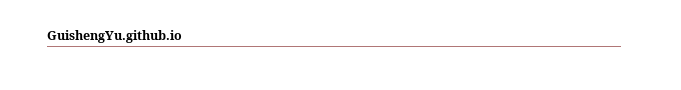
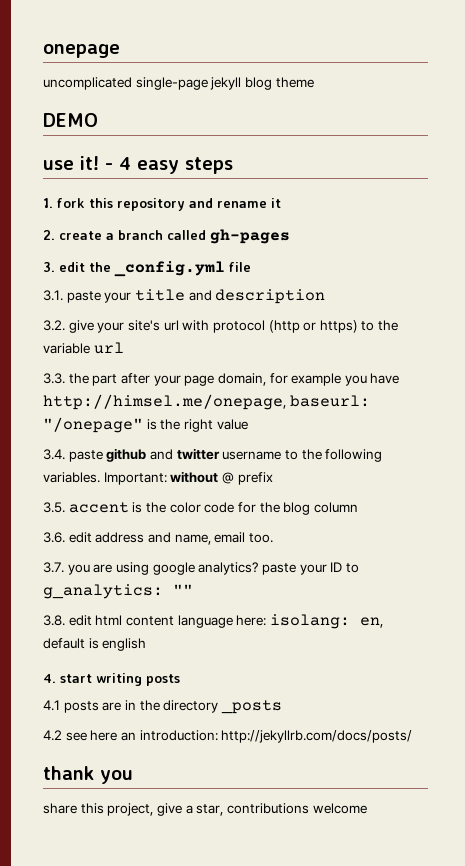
[47,30,182,43] GuishengYu.github.io -> [43,44,120,58] [43,77,314,90] [43,113,98,127] [43,156,233,174] [43,198,281,211] [43,229,290,244] [43,261,251,277] [43,289,326,304] [43,320,399,333] [43,342,124,354] [43,373,400,386] [43,394,370,410] [43,417,248,433] [43,448,383,462] [43,471,273,485] [43,502,358,515] [43,532,273,545] [43,562,359,575] [43,584,193,599] [43,614,383,629] [43,638,147,651] [43,673,180,686] [43,700,282,714] [43,730,413,743] [43,766,133,784] [43,803,367,816] onepage // uncomplicated single-page jekyll blog theme // DEMO // use it! - 4 easy steps // 1. fork this repository and rename it // 2. create a branch called gh-pages // 3. edit the _config.yml file // 3.1. paste your title and description // 3.2. give your site's url with protocol (http or https) to the variable url // 3.3. the part after your page domain, for example you have http://himsel.me/onepage, baseurl: "/onepage" is the right value // 3.4. paste github and twitter username to the following variables. Important: without @ prefix // 3.5. accent is the color code for the blog column // 3.6. edit address and name, email too. // 3.7. you are using google analytics? paste your ID to g_analytics: "" // 3.8. edit html content language here: isolang: en, default is english // 4. start writing posts // 4.1 posts are in the directory _posts // 4.2 see here an introduction: http://jekyllrb.com/docs/posts/ // thank you // share this project, give a star, contributions welcome

